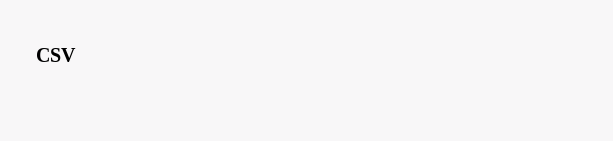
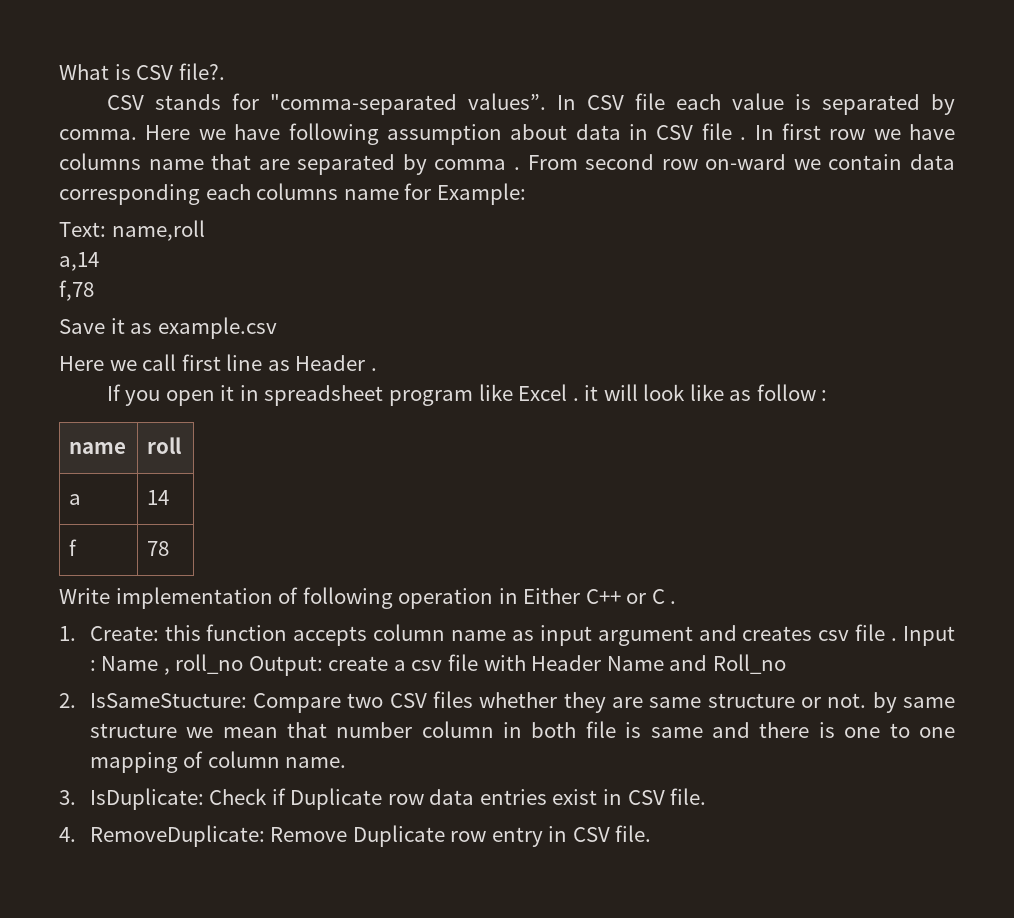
[36,48,76,62] CSV -> [59,63,225,80] [106,93,955,115] [59,123,955,145] [59,153,955,175] [59,183,526,205] [59,220,205,241] [59,252,99,271] [59,280,94,301] [59,317,277,339] [59,354,377,371] [106,384,828,406] [69,442,127,454] [147,437,182,454] [69,494,82,505] [147,490,170,505] [69,539,78,556] [147,541,170,556] [59,587,677,609] [59,624,955,646] [89,654,786,676] [59,691,956,713] [89,721,956,738] [89,751,347,773] [59,788,707,810] [59,825,652,847] What is CSV file?. // CSV stands for "comma-separated values”. In CSV file each value is separated by comma. Here we have following assumption about data in CSV file . In first row we have columns name that are separated by comma . From second row on-ward we contain data corresponding each columns name for Example: // Text: name,roll // a,14 // f,78 // Save it as example.csv // Here we call first line as Header . // If you open it in spreadsheet program like Excel . it will look like as follow : // name | roll // a | 14 // f | 78 // Write implementation of following operation in Either C++ or C . // 1. Create: this function accepts column name as input argument and creates csv file . Input : Name , roll_no Output: create a csv file with Header Name and Roll_no // 2. IsSameStucture: Compare two CSV files whether they are same structure or not. by same structure we mean that number column in both file is same and there is one to one mapping of column name. // 3. IsDuplicate: Check if Duplicate row data entries exist in CSV file. // 4. RemoveDuplicate: Remove Duplicate row entry in CSV file.

